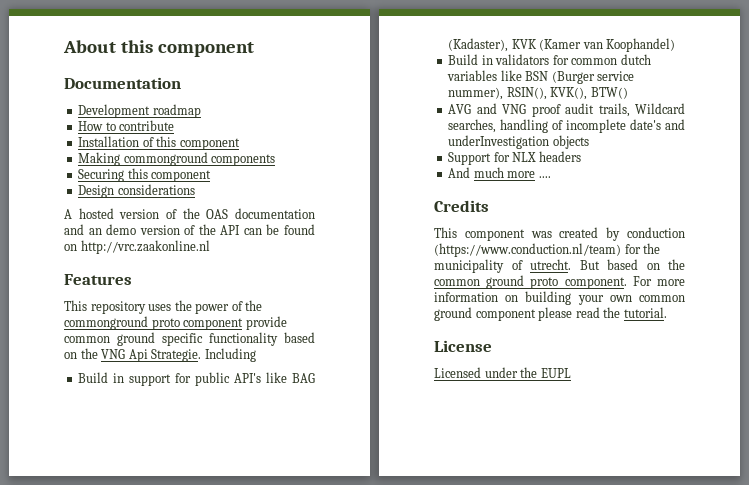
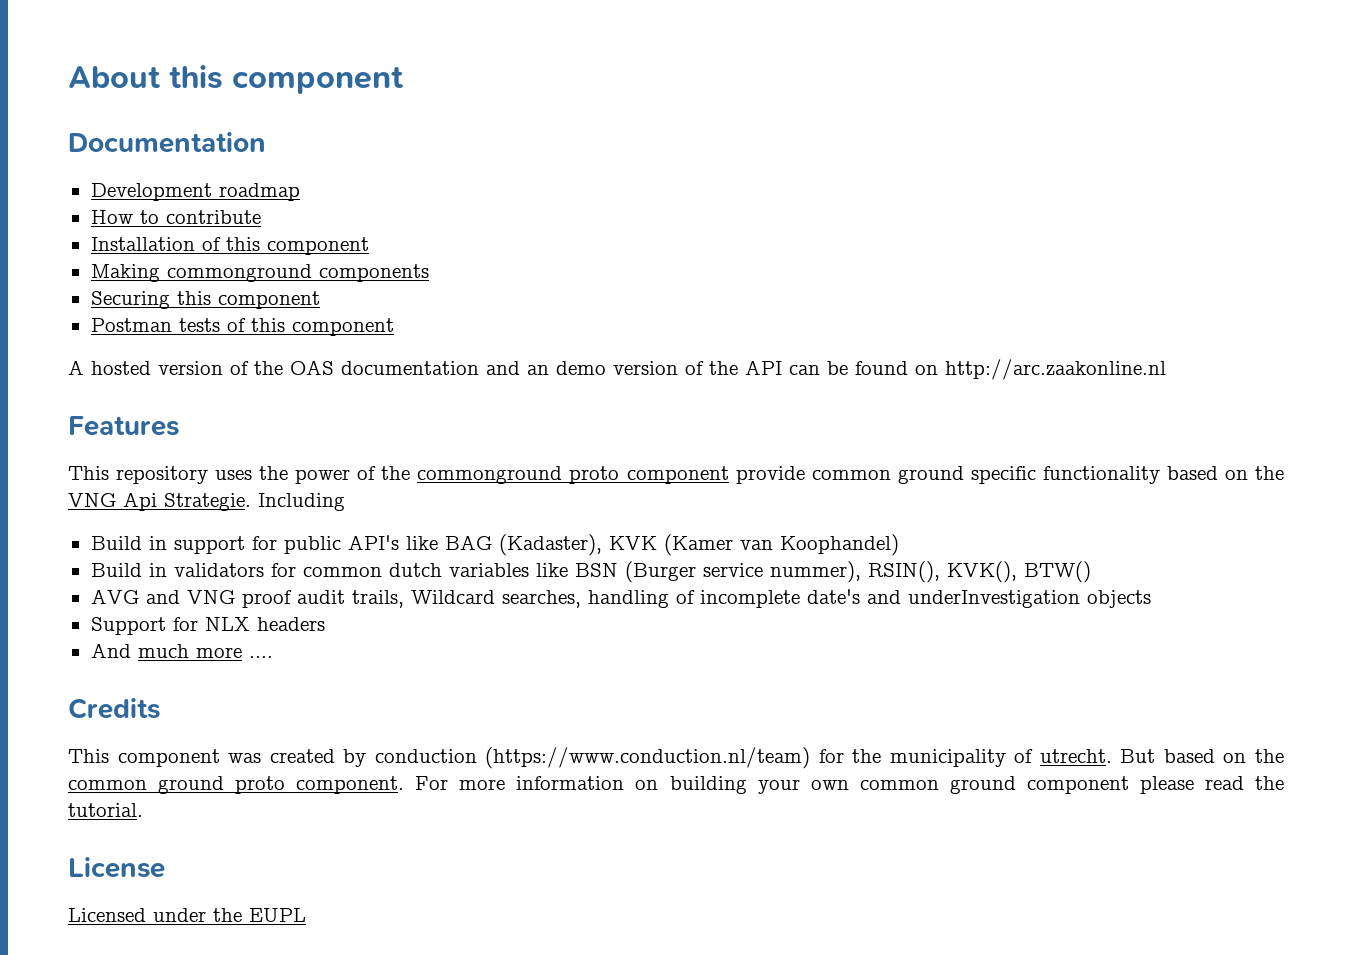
[78,184,195,198] Design considerations -> [90,318,394,336] Postman tests of this component
[80,240,210,254] http://vrc.zaakonline.nl -> [945,359,1166,380] http://arc.zaakonline.nl

